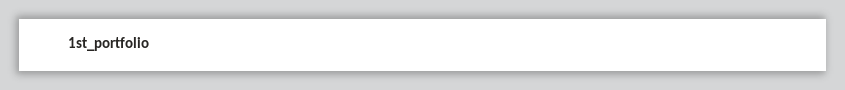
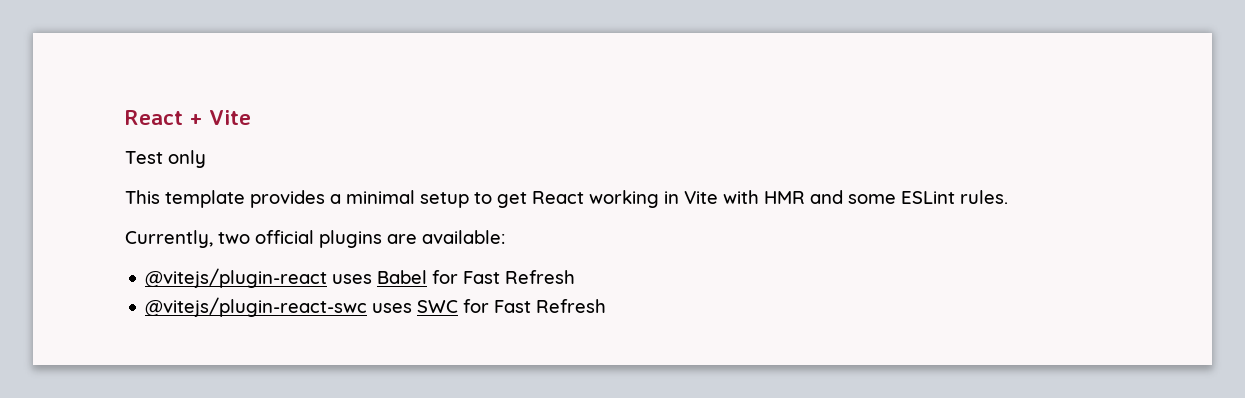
[68,37,149,51] 1st_portfolio -> [125,110,251,125] [125,150,206,168] [125,190,1008,208] [125,230,505,248] [145,268,576,288] [145,297,607,317] React + Vite // Test only // This template provides a minimal setup to get React working in Vite with HMR and some ESLint rules. // Currently, two official plugins are available: // @vitejs/plugin-react uses Babel for Fast Refresh // @vitejs/plugin-react-swc uses SWC for Fast Refresh

